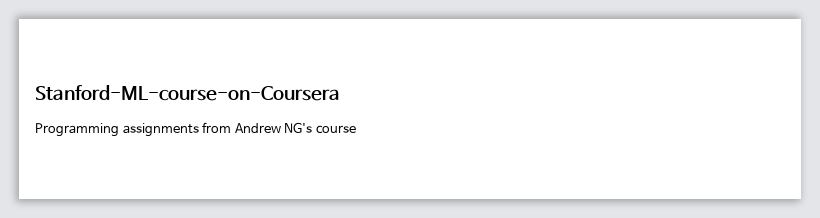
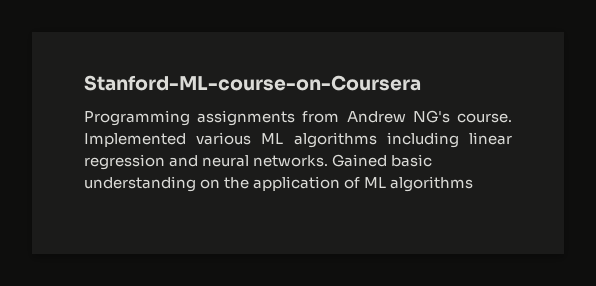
[315,125,356,134] course -> [456,113,512,123] [84,132,512,148] [84,154,433,170] [84,176,474,192] course. Implemented various ML algorithms including linear regression and neural networks. Gained basic understanding on the application of ML algorithms

